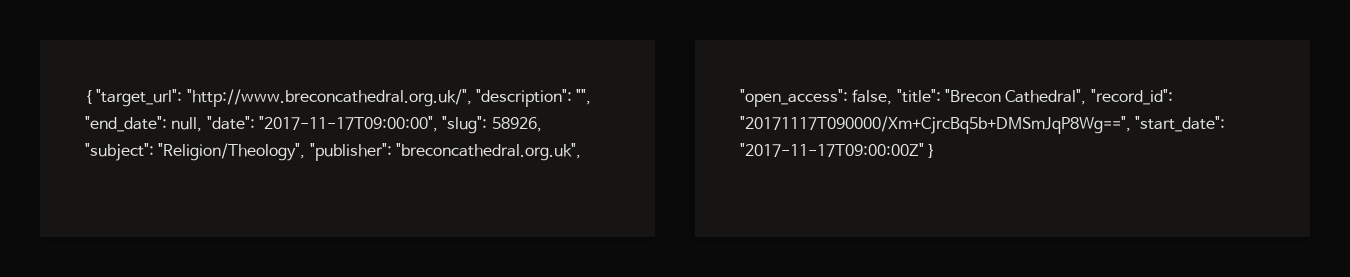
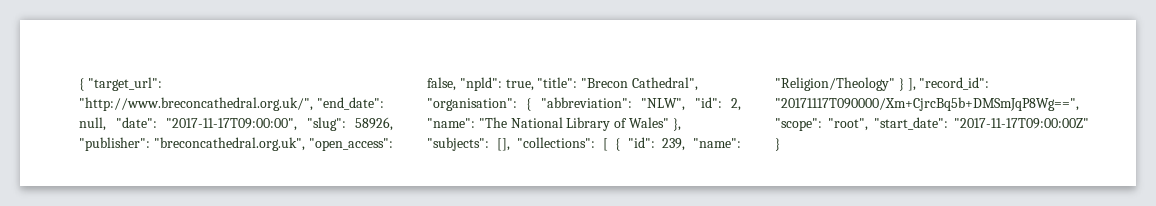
[475,89,592,107] "description": "", -> (313, 104) none
[85,143,306,161] "subject": "Religion/Theology", -> (393, 124) none
(893, 97) none -> [459,77,534,91] "npld": true,
[1090,89,1173,105] [740,116,1131,134] "record_id": "20171117T090000/Xm+CjrcBq5b+DMSmJqP8Wg==", -> [427,97,741,111] [427,117,681,131] [427,137,741,151] [775,77,990,91] [775,97,1079,111] [775,118,868,131] "organisation": { "abbreviation": "NLW", "id": 2, "name": "The National Library of Wales" }, "subjects": [], "collections": [ { "id": 239, "name": "Religion/Theology" } ], "record_id": "20171117T090000/Xm+CjrcBq5b+DMSmJqP8Wg==", "scope": "root",

